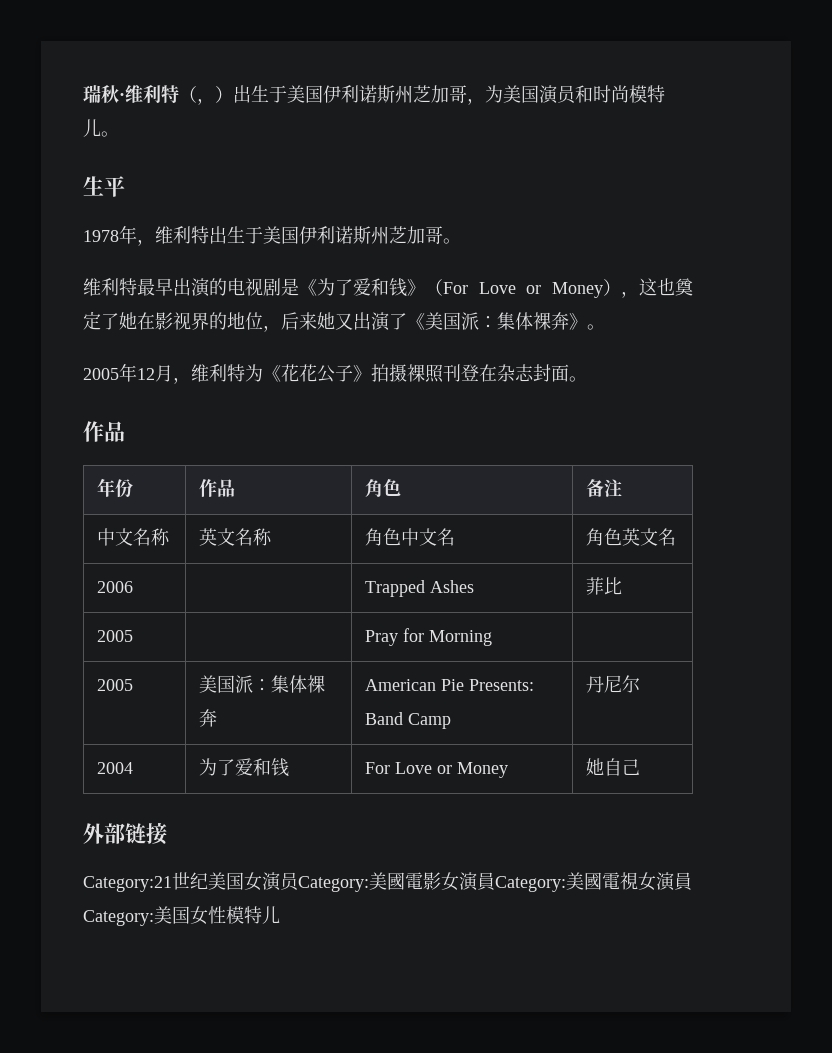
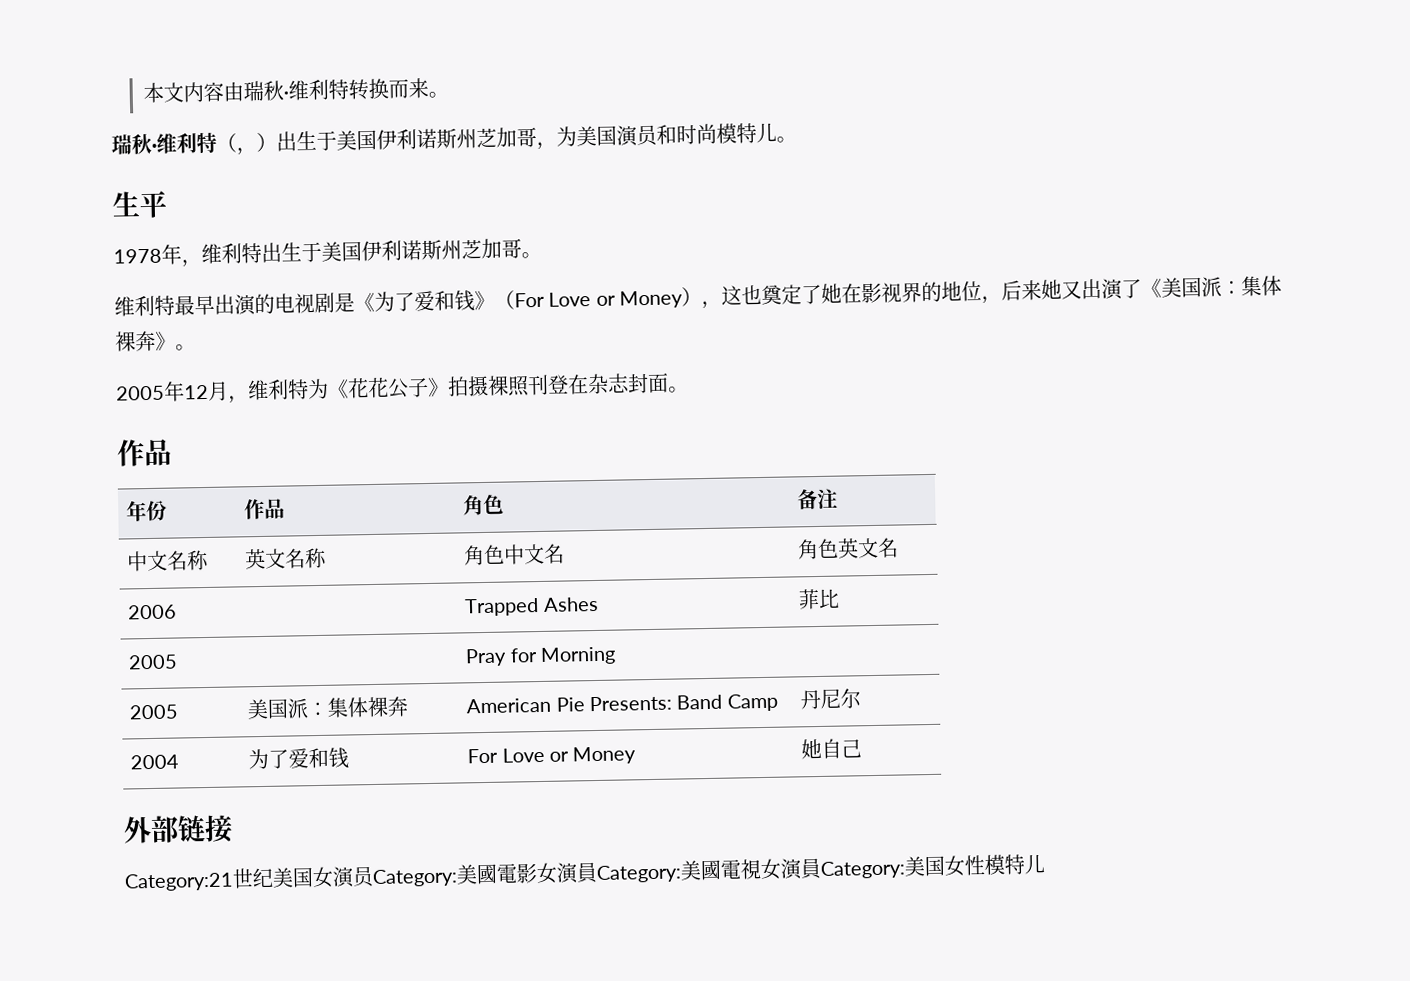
(83, 94) none -> [142,77,449,104] 本文内容由瑞秋·维利特转换而来。 //

